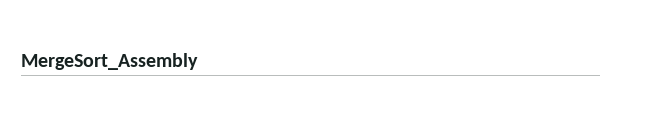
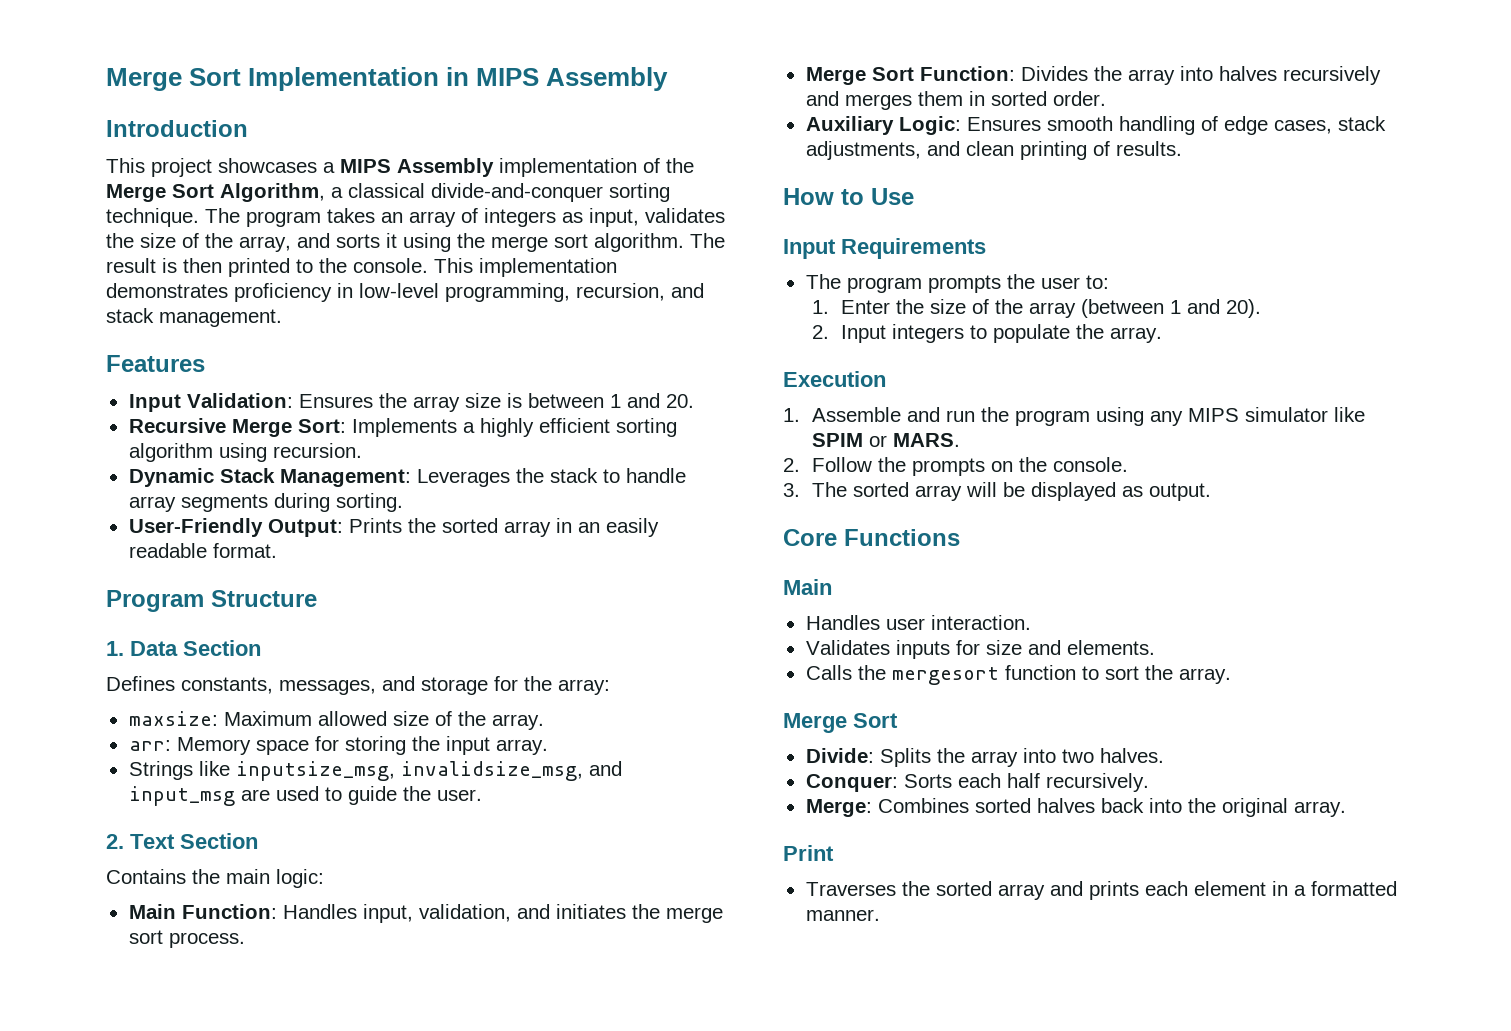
[21,53,198,70] MergeSort_Assembly -> [106,67,669,91] [106,120,248,137] [106,158,694,177] [106,183,670,202] [106,208,725,227] [106,233,725,252] [106,258,617,277] [106,283,704,302] [106,308,282,327] [106,355,205,372] [128,393,694,412] [128,418,677,437] [128,443,362,462] [128,468,686,487] [128,493,403,512] [128,518,659,537] [128,543,277,558] [106,590,317,612] [106,640,261,656] [106,676,610,695] [128,711,544,730] [128,736,548,755] [128,761,622,781] [128,786,482,806] [106,833,258,849] [106,869,324,888] [128,904,723,923] [128,930,245,948] [805,66,1381,85] [805,91,1106,110] [805,116,1386,135] [805,141,1182,160] [783,188,914,205] [783,238,986,259] [805,274,1109,293] [812,299,1262,318] [812,324,1163,343] [783,371,886,387] [783,407,1366,426] [812,433,961,447] [783,457,1129,476] [783,482,1212,501] [783,529,960,546] [783,579,832,595] [805,615,1031,630] [805,640,1155,659] [805,665,1231,685] [783,713,898,733] [805,748,1164,767] [805,773,1149,792] [805,798,1346,817] [783,845,834,861] [805,881,1397,900] [805,909,880,921] Merge Sort Implementation in MIPS Assembly // Introduction // This project showcases a MIPS Assembly implementation of the Merge Sort Algorithm, a classical divide-and-conquer sorting technique. The program takes an array of integers as input, validates the size of the array, and sorts it using the merge sort algorithm. The result is then printed to the console. This implementation demonstrates proficiency in low-level programming, recursion, and stack management. // Features // Input Validation: Ensures the array size is between 1 and 20. // Recursive Merge Sort: Implements a highly efficient sorting algorithm using recursion. // Dynamic Stack Management: Leverages the stack to handle array segments during sorting. // User-Friendly Output: Prints the sorted array in an easily readable format. // Program Structure // 1. Data Section // Defines constants, messages, and storage for the array: // maxsize: Maximum allowed size of the array. // arr: Memory space for storing the input array. // Strings like inputsize_msg, invalidsize_msg, and input_msg are used to guide the user. // 2. Text Section // Contains the main logic: // Main Function: Handles input, validation, and initiates the merge sort process. // Merge Sort Function: Divides the array into halves recursively and merges them in sorted order. // Auxiliary Logic: Ensures smooth handling of edge cases, stack adjustments, and clean printing of results. // How to Use // Input Requirements // The program prompts the user to: // 1. Enter the size of the array (between 1 and 20). // 2. Input integers to populate the array. // Execution // 1. Assemble and run the program using any MIPS simulator like SPIM or MARS. // 2. Follow the prompts on the console. // 3. The sorted array will be displayed as output. // Core Functions // Main // Handles user interaction. // Validates inputs for size and elements. // Calls the mergesort function to sort the array. // Merge Sort // Divide: Splits the array into two halves. // Conquer: Sorts each half recursively. // Merge: Combines sorted halves back into the original array. // Print // Traverses the sorted array and prints each element in a formatted manner.

